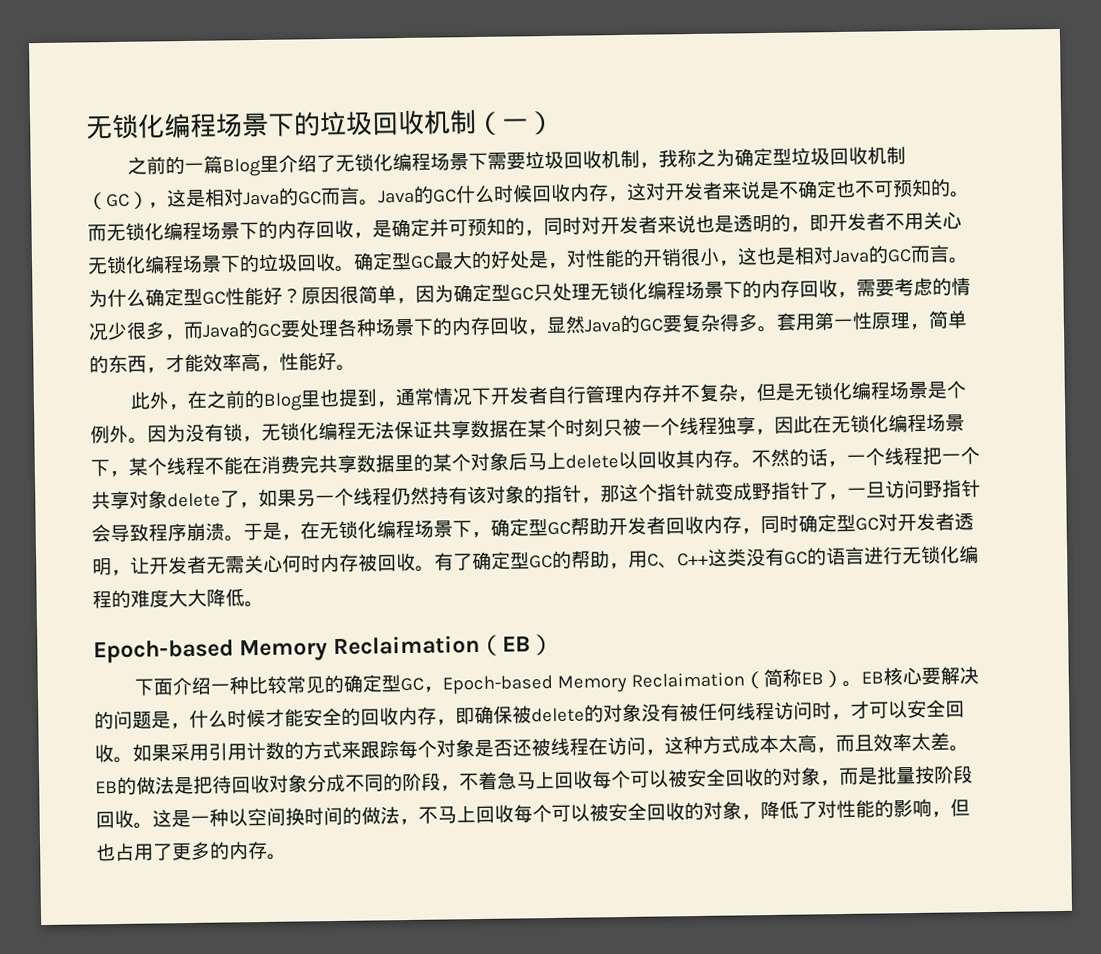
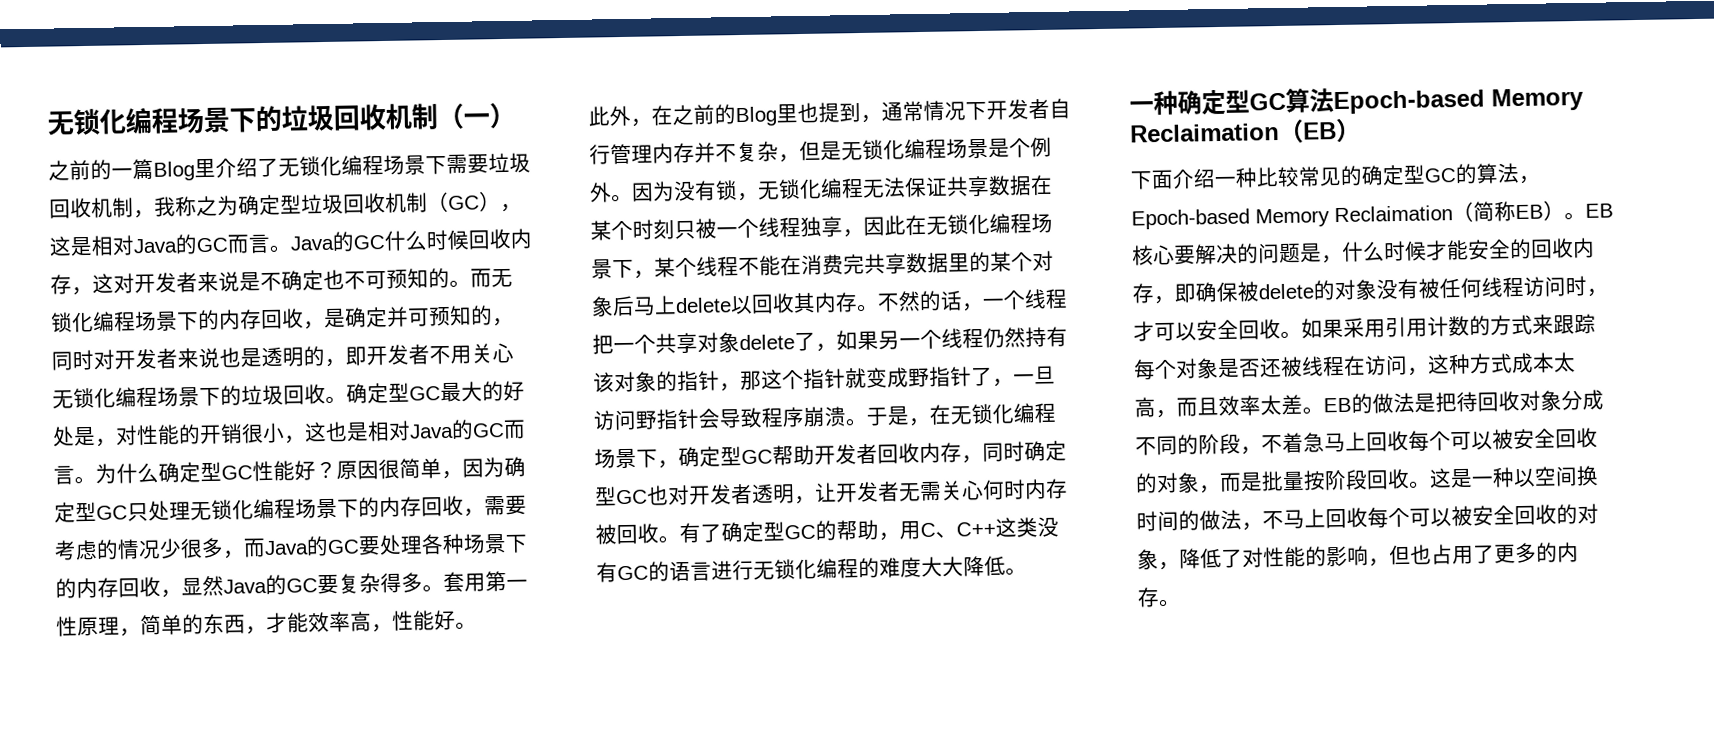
(879, 524) none -> [646,485,669,506] 也
(264, 604) none -> [1129,88,1334,116] 一种确定型GC算法
(424, 684) none -> [1455,162,1520,185] 的算法

